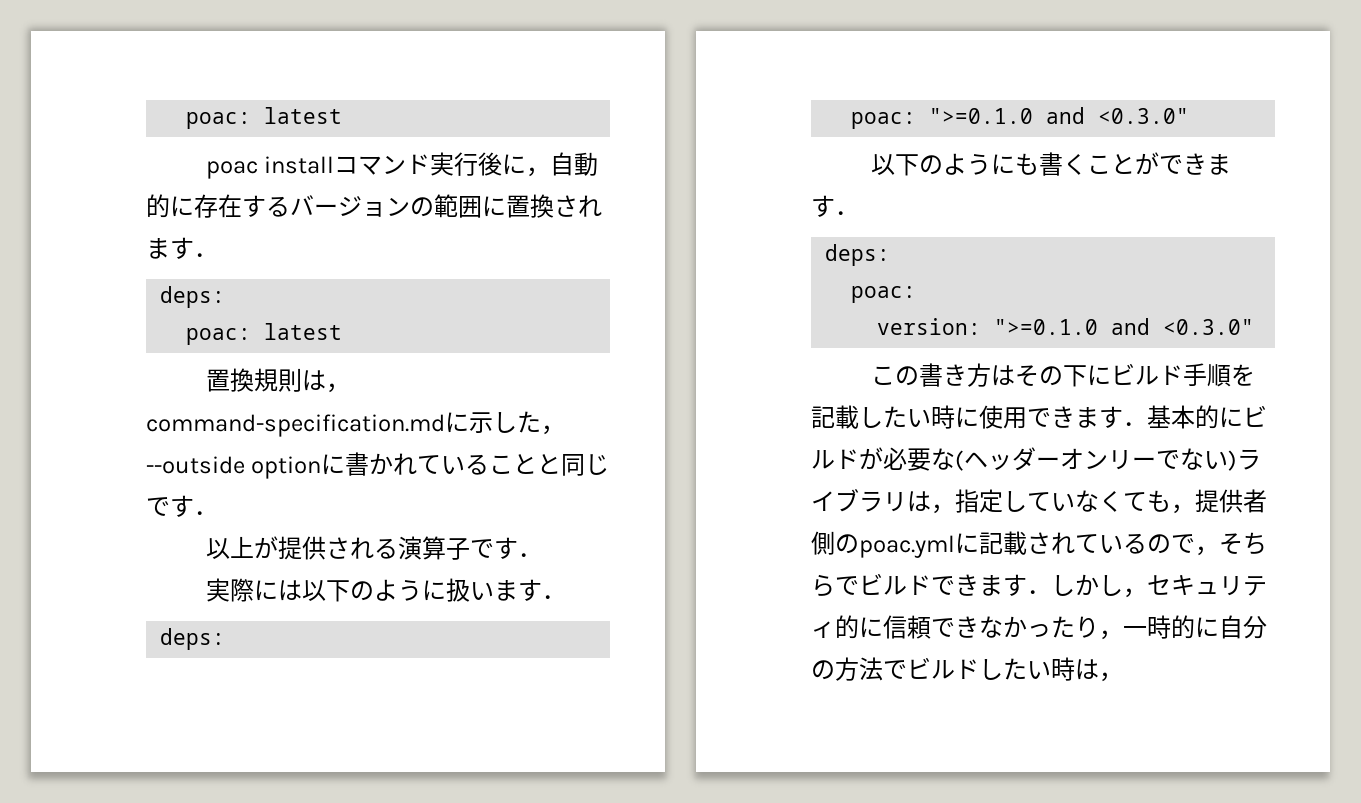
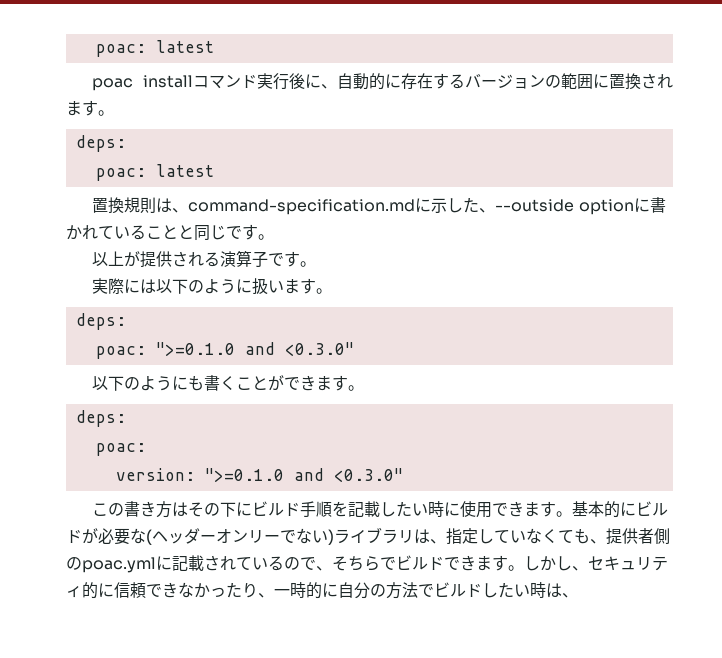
[526,167,551,177] ， -> [321,84,337,89] 、
[194,253,218,257] ． -> [98,110,114,116] 。
[325,383,350,393] ， -> [172,208,189,213] 、
[541,425,565,435] ， -> [479,208,496,213] 、
[194,511,218,515] ． -> [258,234,274,240] 。
[517,553,542,557] ． -> [300,261,317,267] 。
[541,595,566,599] ． -> [316,288,333,294] 。
[835,211,859,215] ． -> [348,385,365,391] 。
[1123,422,1147,426] ． -> [556,511,573,517] 。
[931,504,955,514] ， -> [430,539,446,544] 、
[1171,504,1195,514] ， -> [590,539,606,544] 、
[1195,546,1219,556] ， -> [316,566,332,571] 、
[1027,574,1147,598] ．しかし， -> [508,556,588,571] 。しかし、
[1099,630,1123,640] ， -> [258,593,274,598] 、
[1099,672,1123,682] ， -> [562,593,578,598] 、

